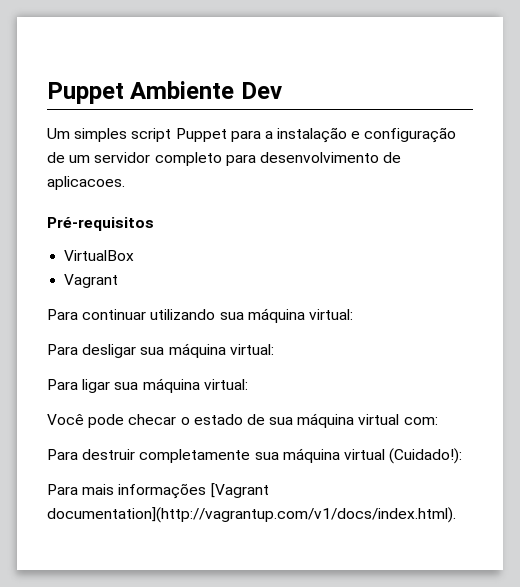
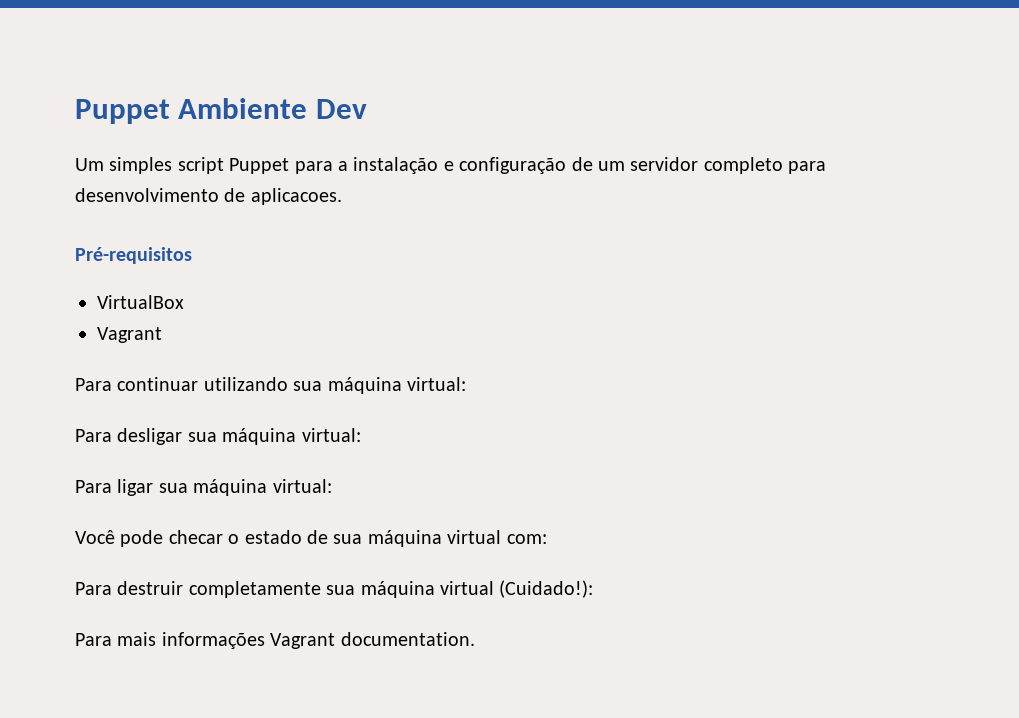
[210,483,269,498] [47,507,456,523] [Vagrant documentation](http://vagrantup.com/v1/docs/index.html). -> [270,632,475,649] Vagrant documentation.

